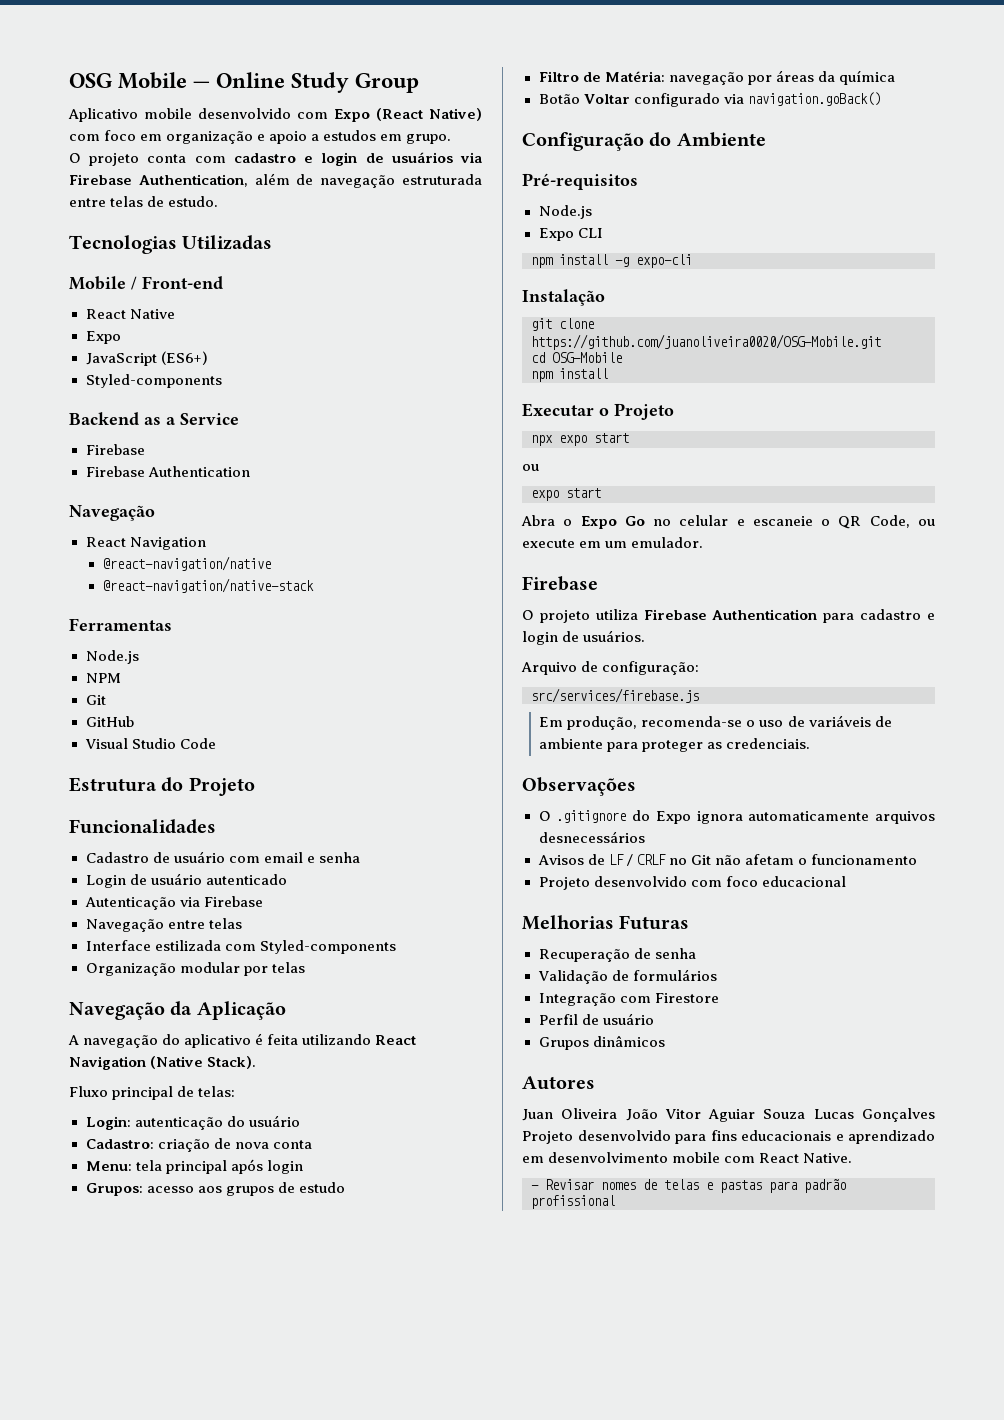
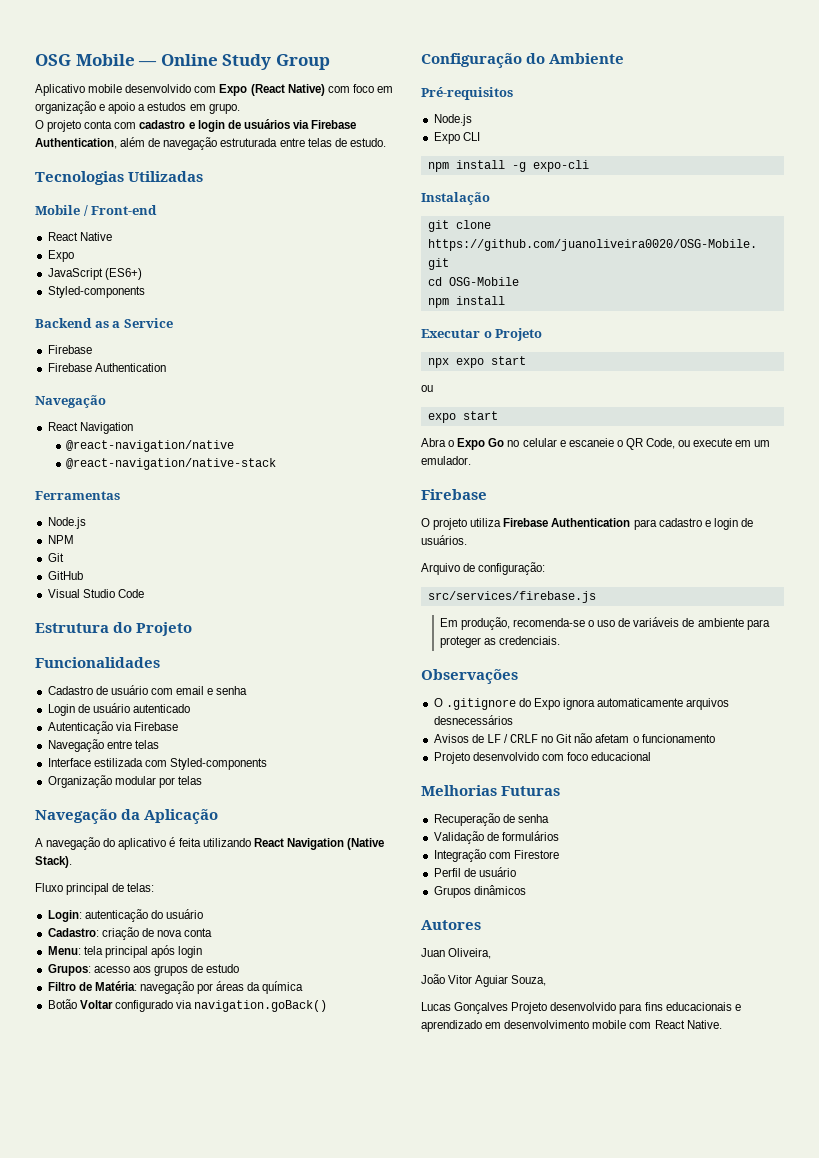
[561,1108,618,1119] Oliveira -> [448,948,492,959] Oliveira, //
[763,1109,806,1119] Souza -> [511,975,547,986] Souza, //
[531,1179,846,1193] [531,1195,615,1209] // - Revisar nomes de telas e pastas para padrão profissional -> (722, 1024) none

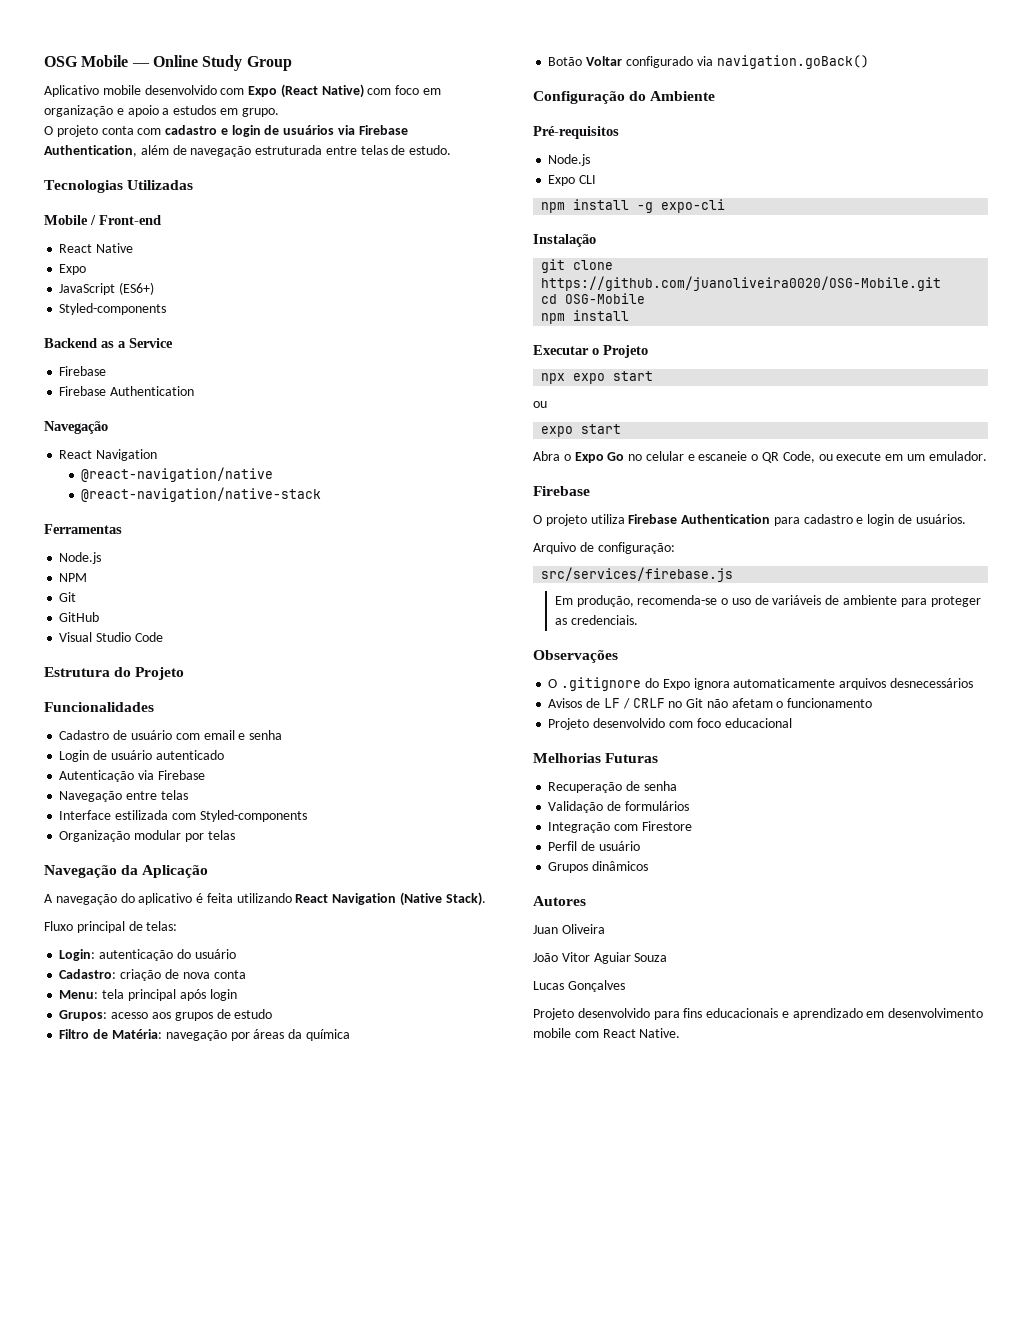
[448,948,492,959] Oliveira, -> [561,924,605,934] Oliveira
[511,975,547,986] Souza, -> [634,953,668,962] Souza
(509, 1008) none -> (625, 986) //

